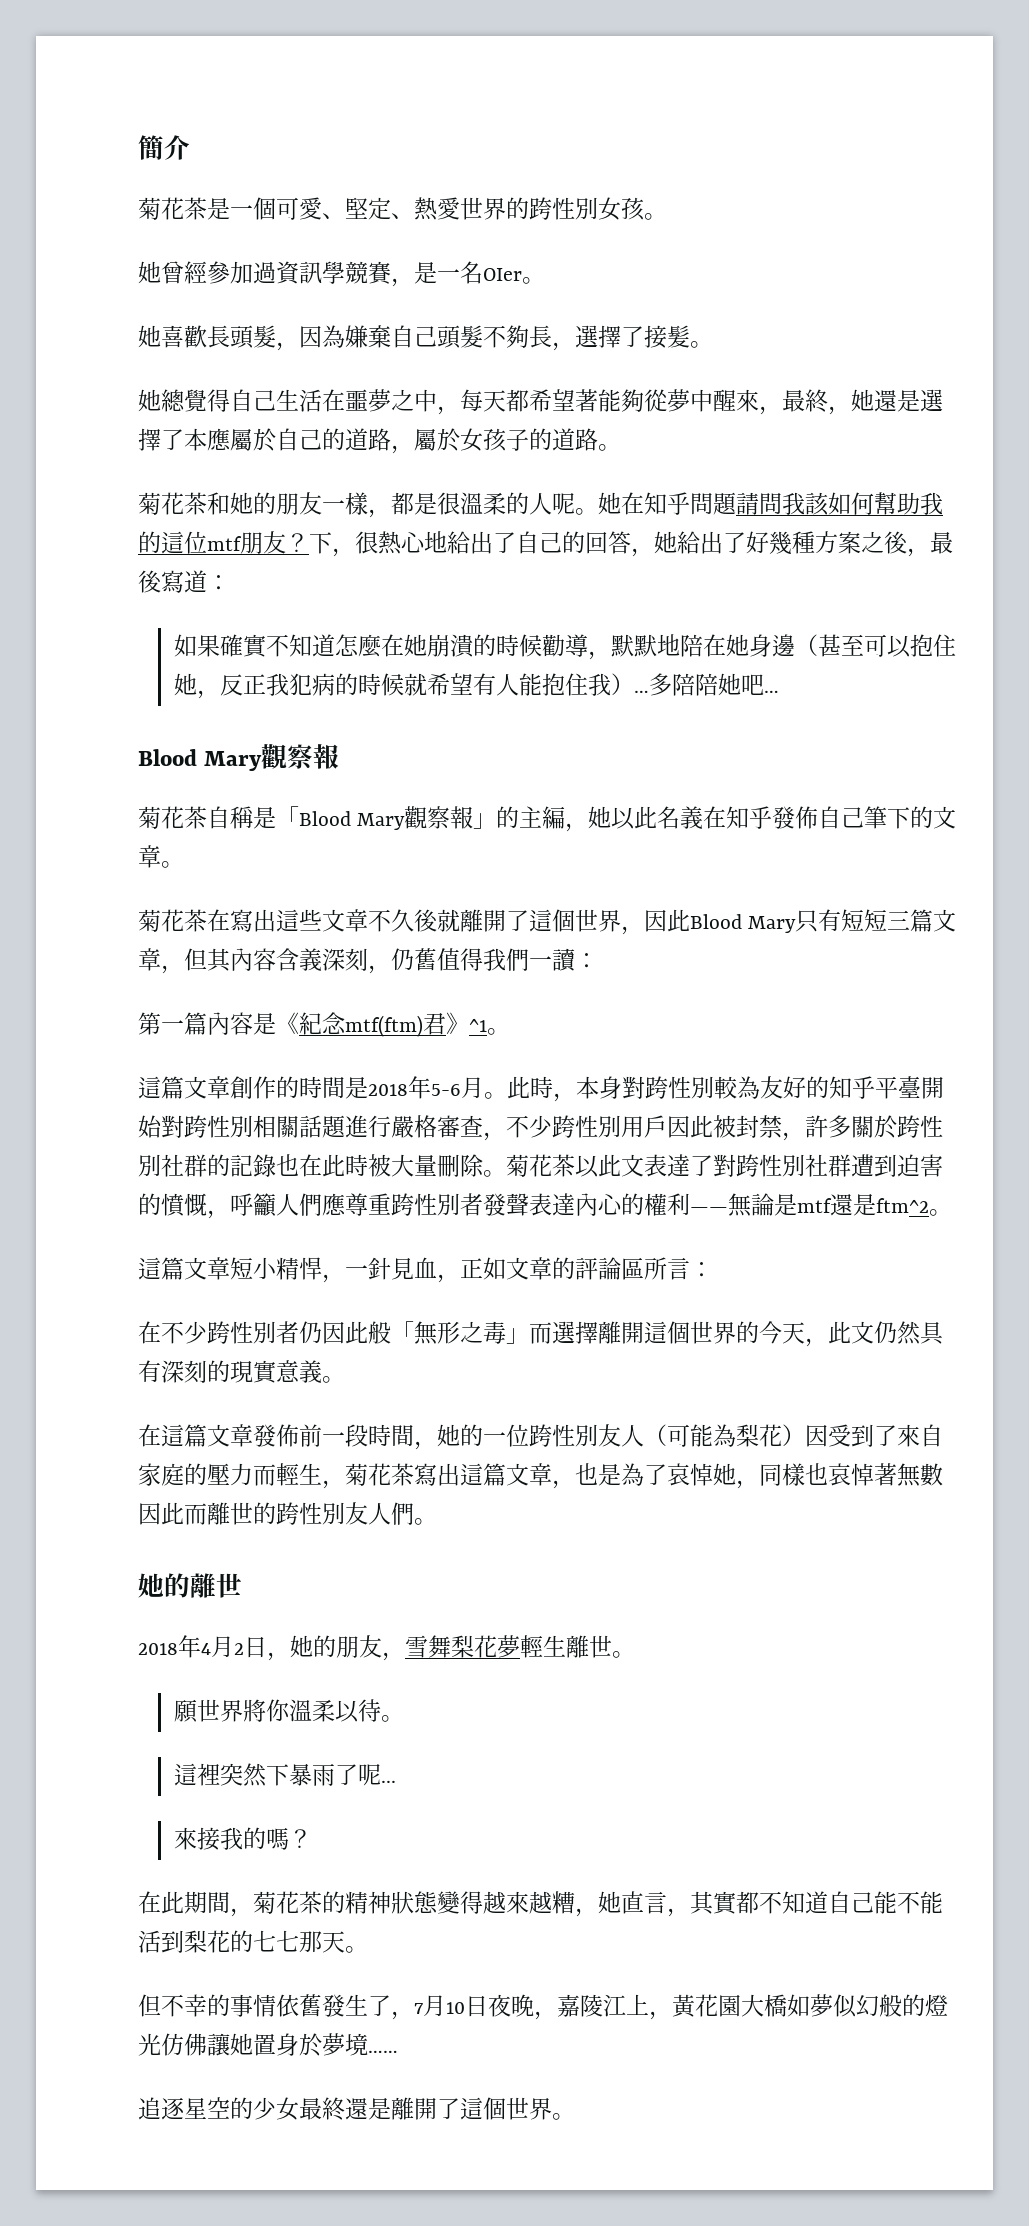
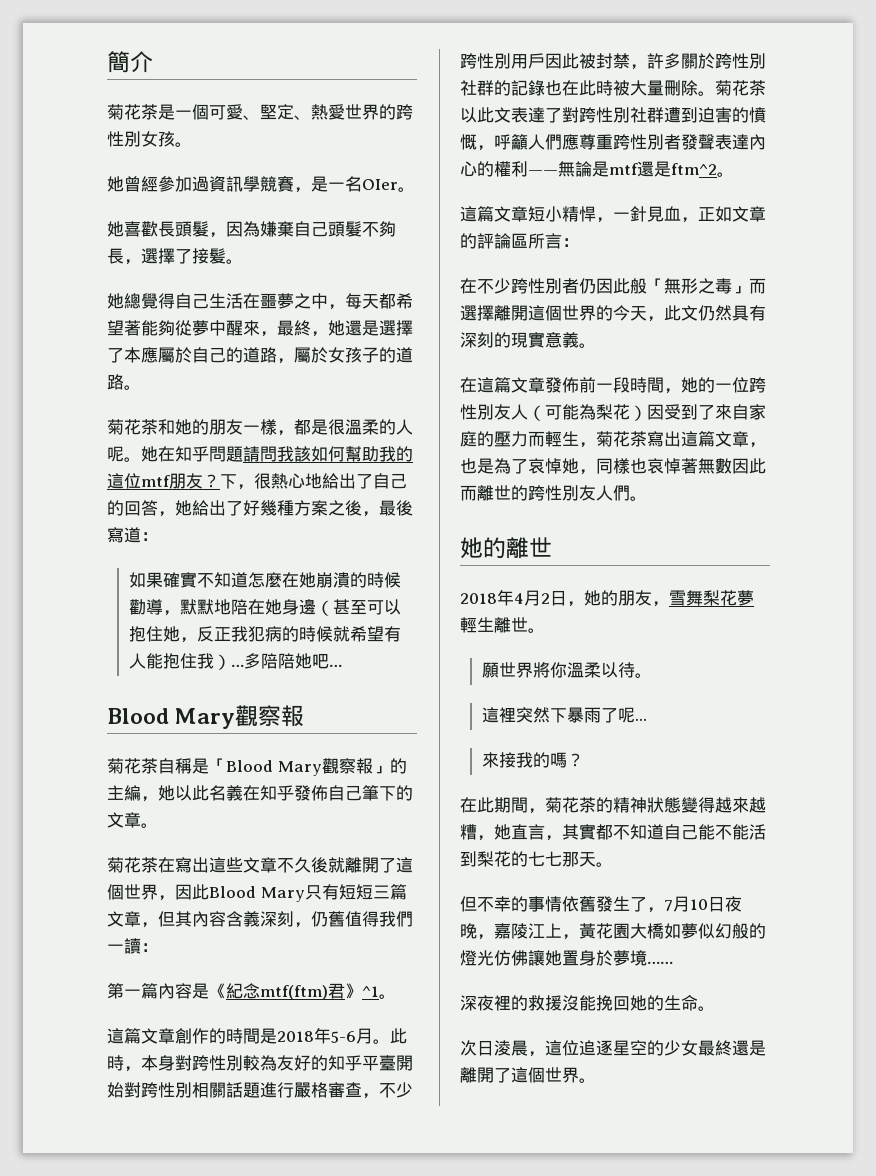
(398, 2051) none -> [460,995,715,1011] [460,1039,579,1057] 深夜裡的救援沒能挽回她的生命。 // 次日淩晨，這位

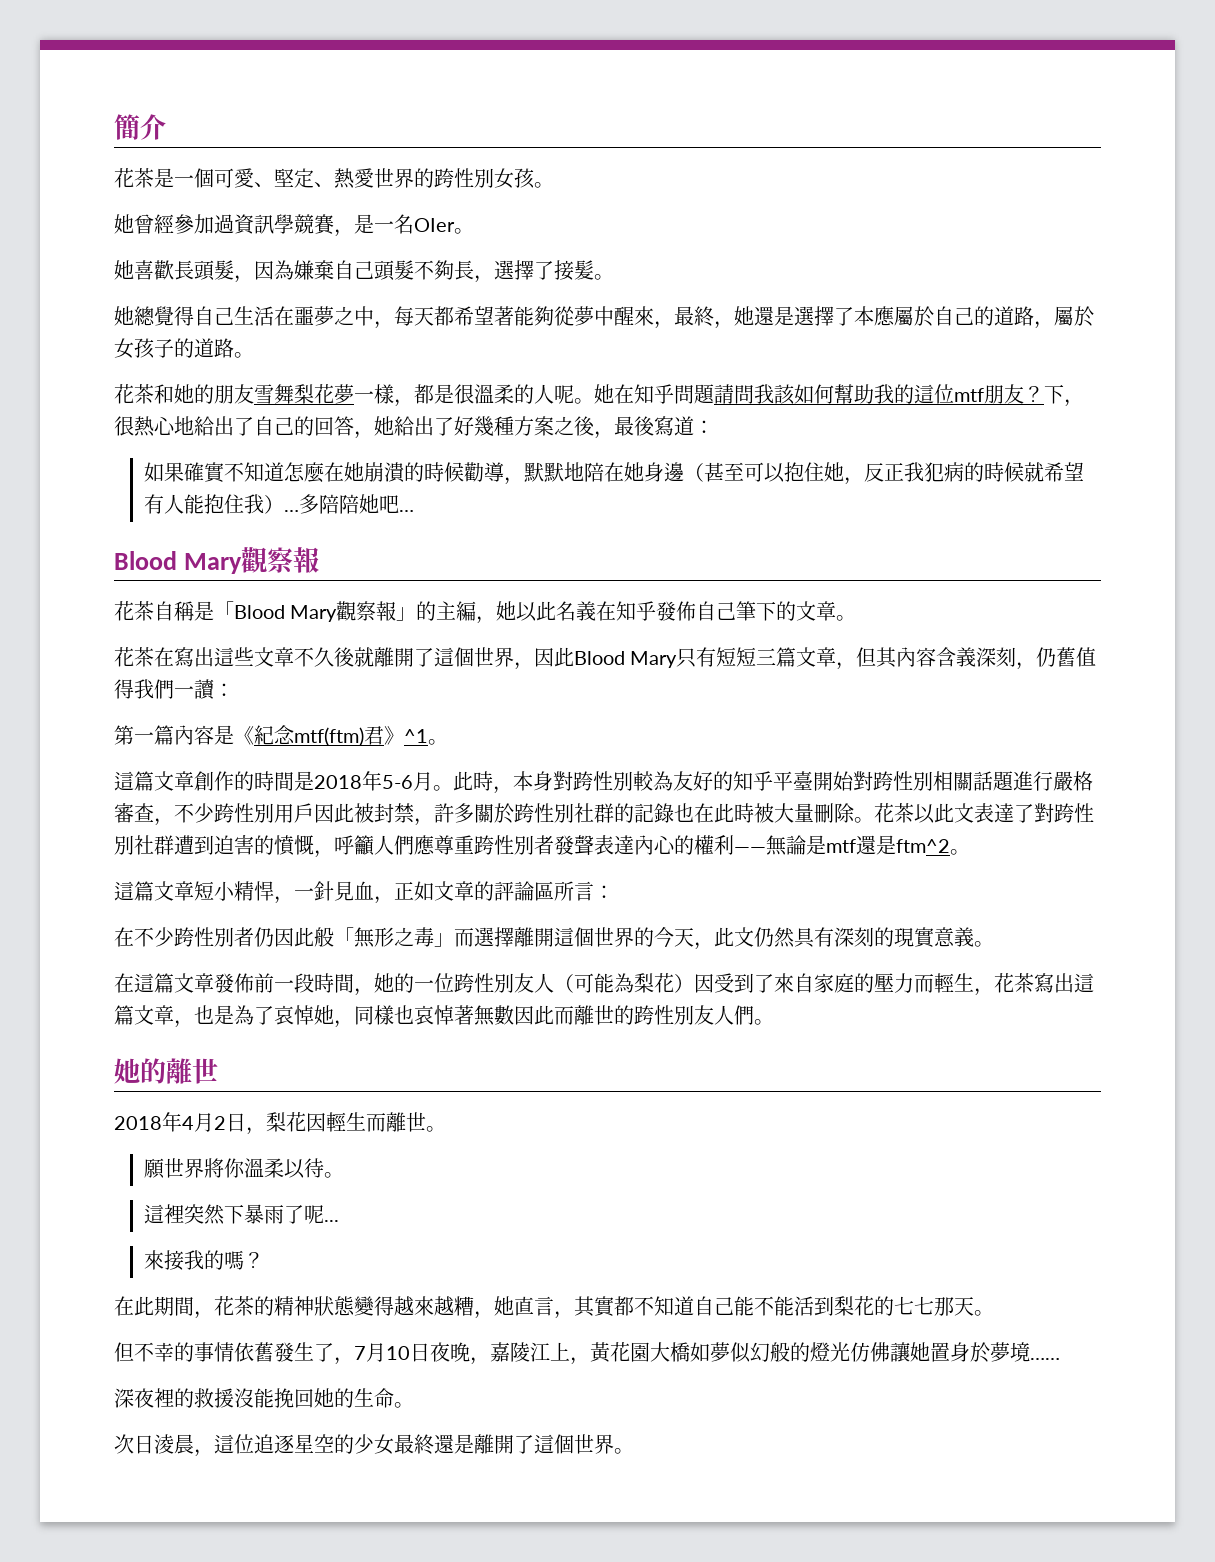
[107,104,124,120] 菊 -> (166, 127) none
[107,419,124,435] 菊 -> (254, 355) none
(243, 427) none -> [254,384,354,404] 雪舞梨花夢
[107,758,124,774] 菊 -> (320, 560) none
[107,857,124,873] 菊 -> (857, 618) none
[715,80,732,96] 菊 -> (874, 820) none
[596,431,613,447] 菊 -> (994, 992) none
[584,590,754,607] [460,617,494,633] 她的朋友，雪舞梨花夢輕生 -> [266,1112,386,1132] 梨花因輕生而
[545,797,562,813] 菊 -> (214, 1315) none

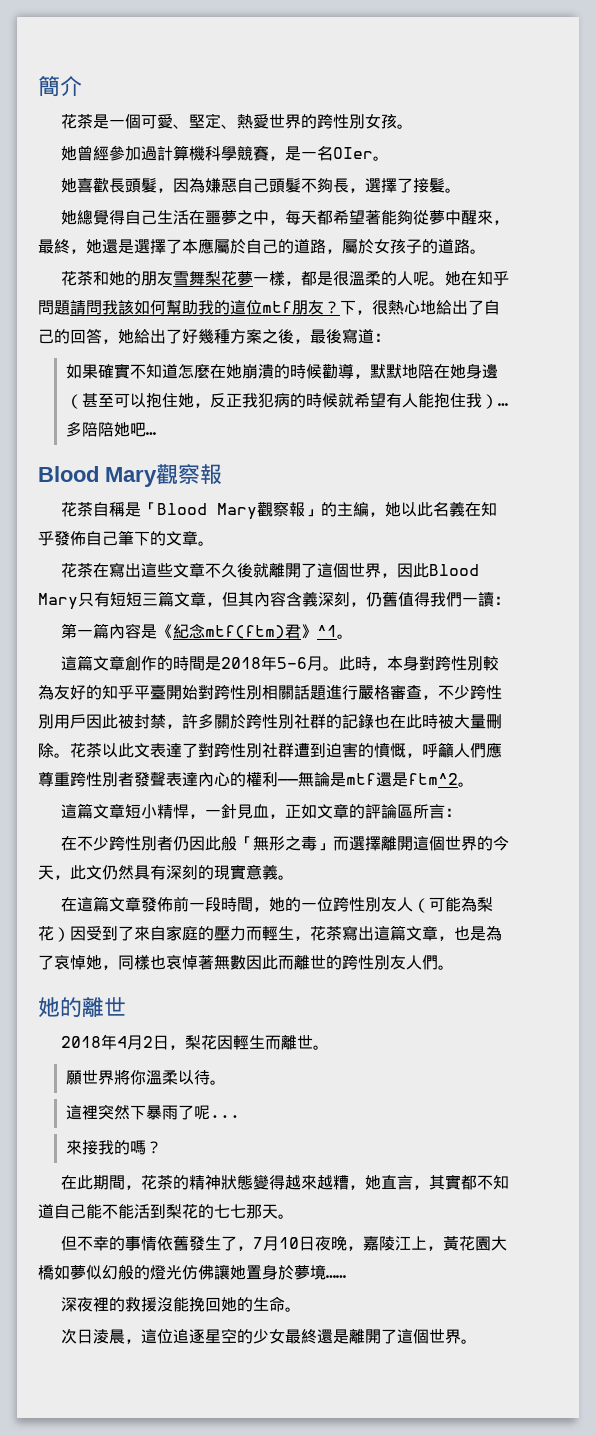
[234,214,274,235] 資訊 -> [157,145,222,161] 計算機科
[314,260,334,280] 棄 -> [221,178,238,193] 惡

